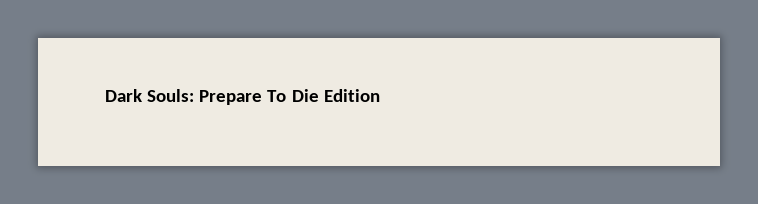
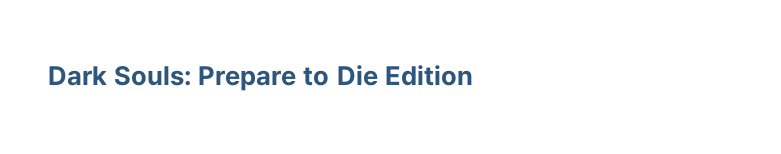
[267,90,287,102] To -> [303,67,330,86] to

